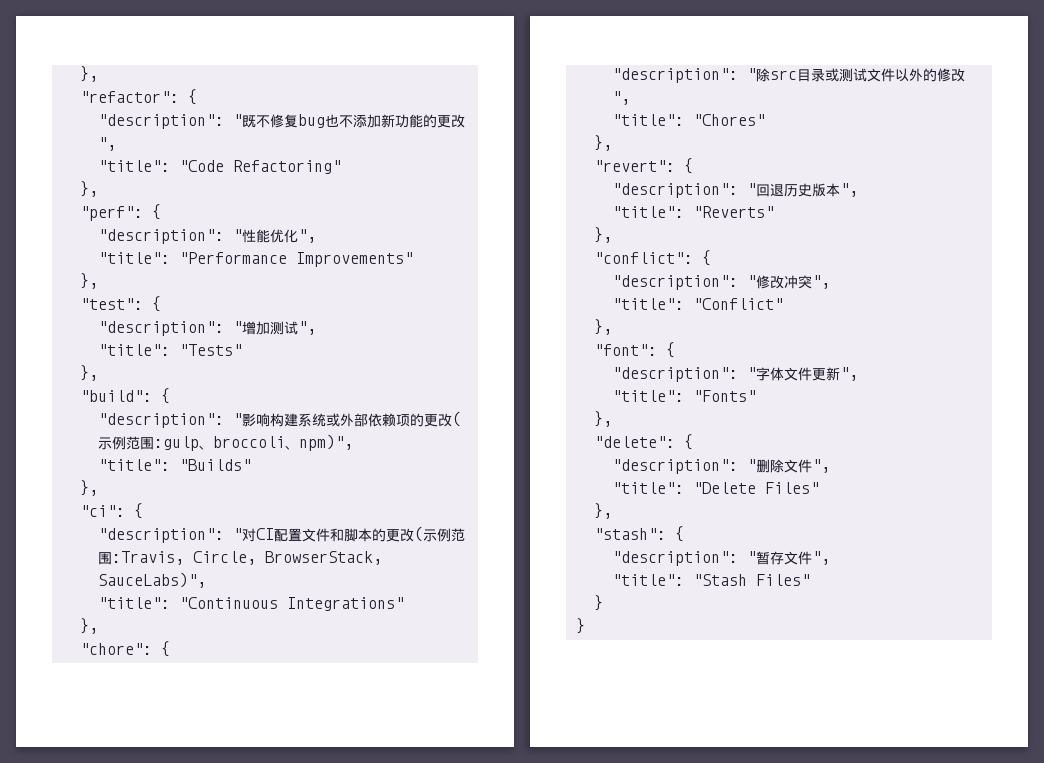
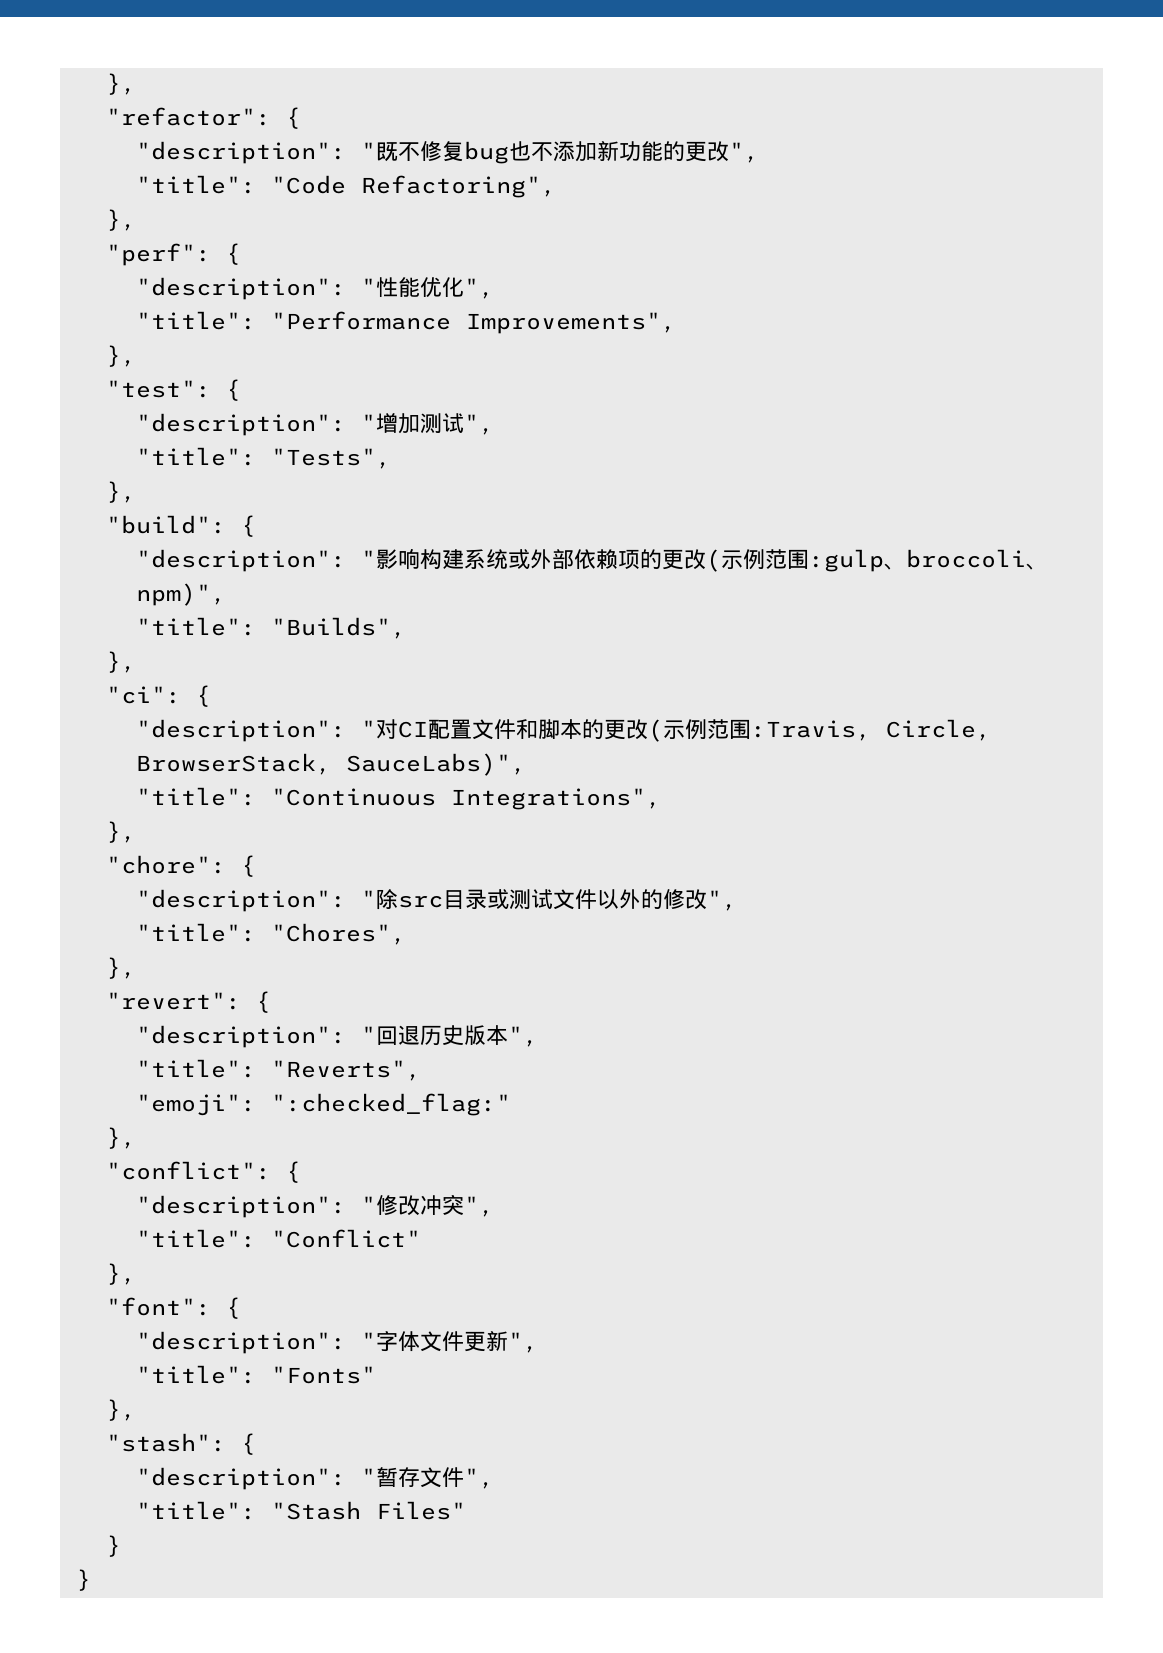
[233,160,342,174] Refactoring" -> [360,175,556,198] Refactoring",
[296,252,414,267] Improvements" -> [465,312,676,334] Improvements",
[179,344,243,356] "Tests" -> [270,448,391,469] "Tests",
[179,459,252,471] "Builds" -> [270,617,406,639] "Builds",
[287,597,405,611] Integrations" -> [450,788,661,810] Integrations",
[693,114,766,126] "Chores" -> [270,923,406,945] "Chores",
[693,206,775,218] "Reverts" -> [270,1060,421,1081] [135,1093,511,1116] "Reverts", // "emoji": ":checked_flag:"
[594,434,694,450] [612,459,831,474] [612,482,820,494] [594,503,613,519] // "delete": { // "description": "删除文件", // "title": "Delete Files" // }, -> (136, 1410) none

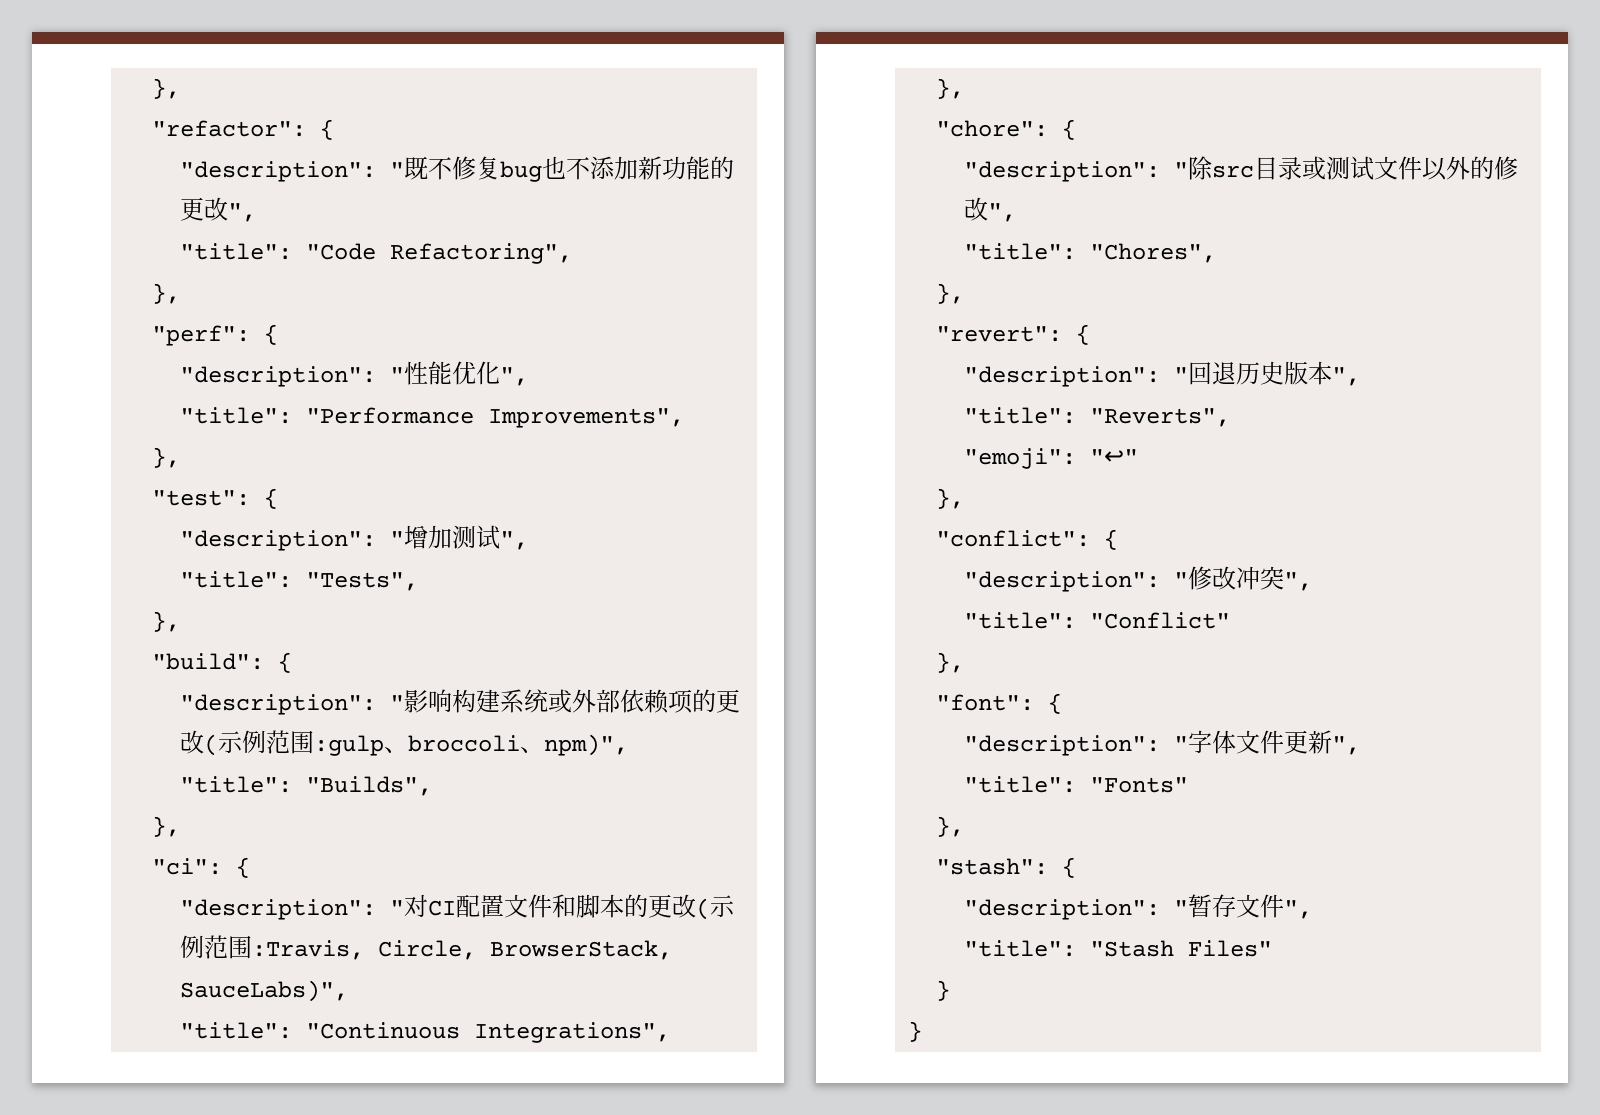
[270,1093,511,1116] ":checked_flag:" -> [1089,449,1138,464] "↩"

